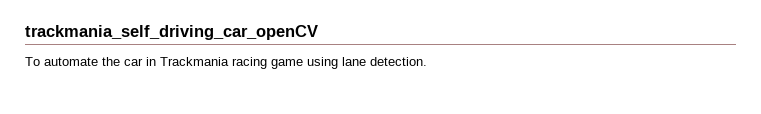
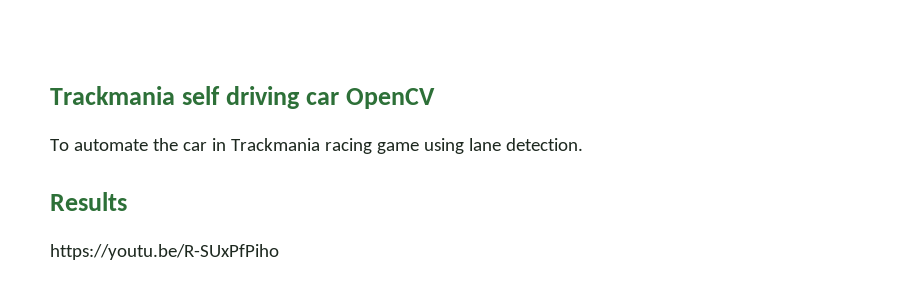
[25,25,318,40] trackmania_self_driving_car_openCV -> [50,86,436,109] Trackmania self driving car OpenCV
(427, 61) none -> [50,192,127,211] [50,244,279,260] // Results // https://youtu.be/R-SUxPfPiho

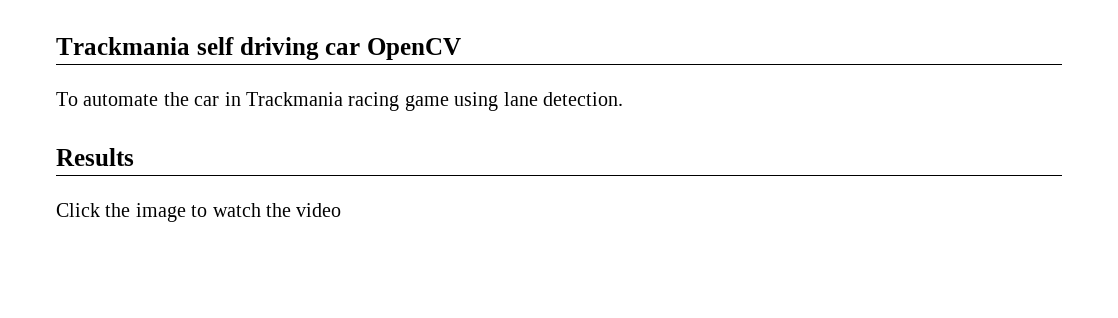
[50,244,279,260] https://youtu.be/R-SUxPfPiho -> [56,203,342,222] Click the image to watch the video

